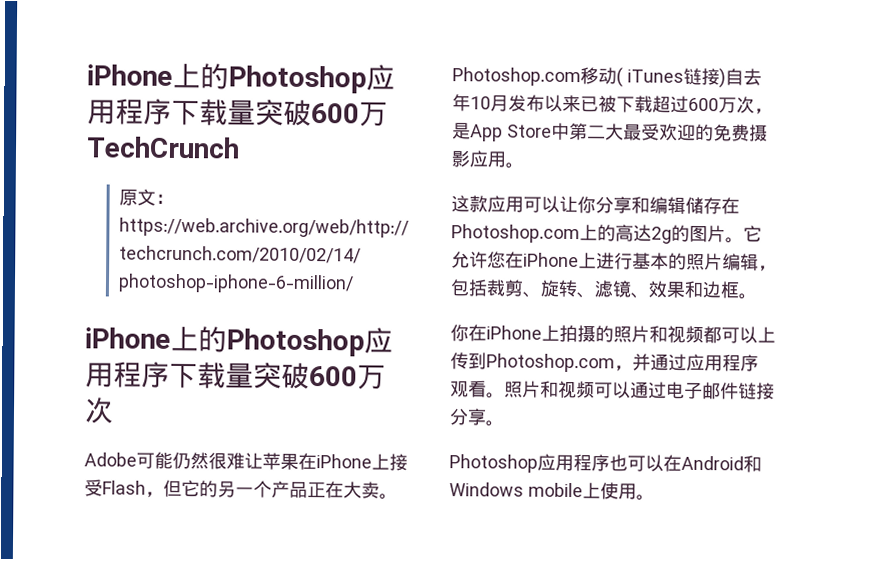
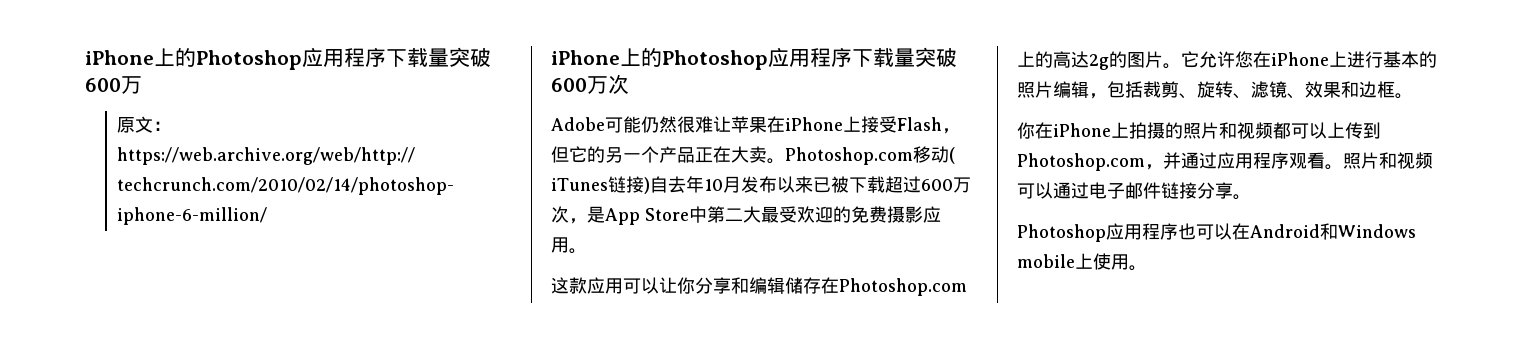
[87,62,395,94] [87,98,388,127] [86,136,240,159] iPhone上的Photoshop应用程序下载量突破600万TechCrunch -> [85,47,491,70] [85,76,142,94] iPhone上的Photoshop应用程序下载量突破600万

